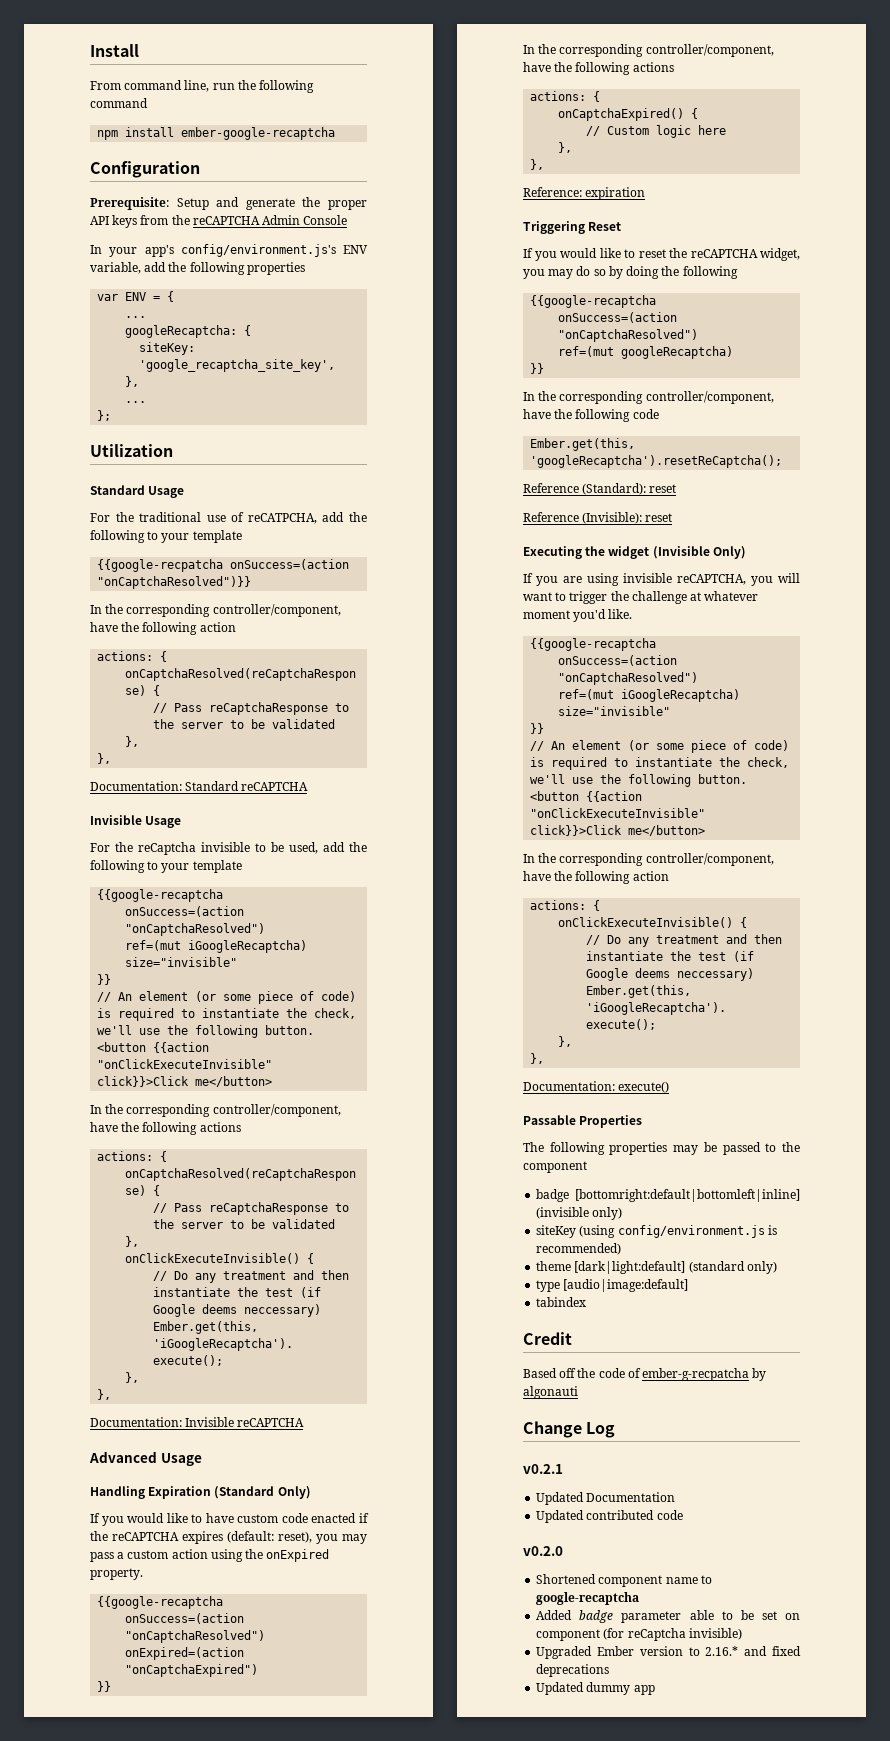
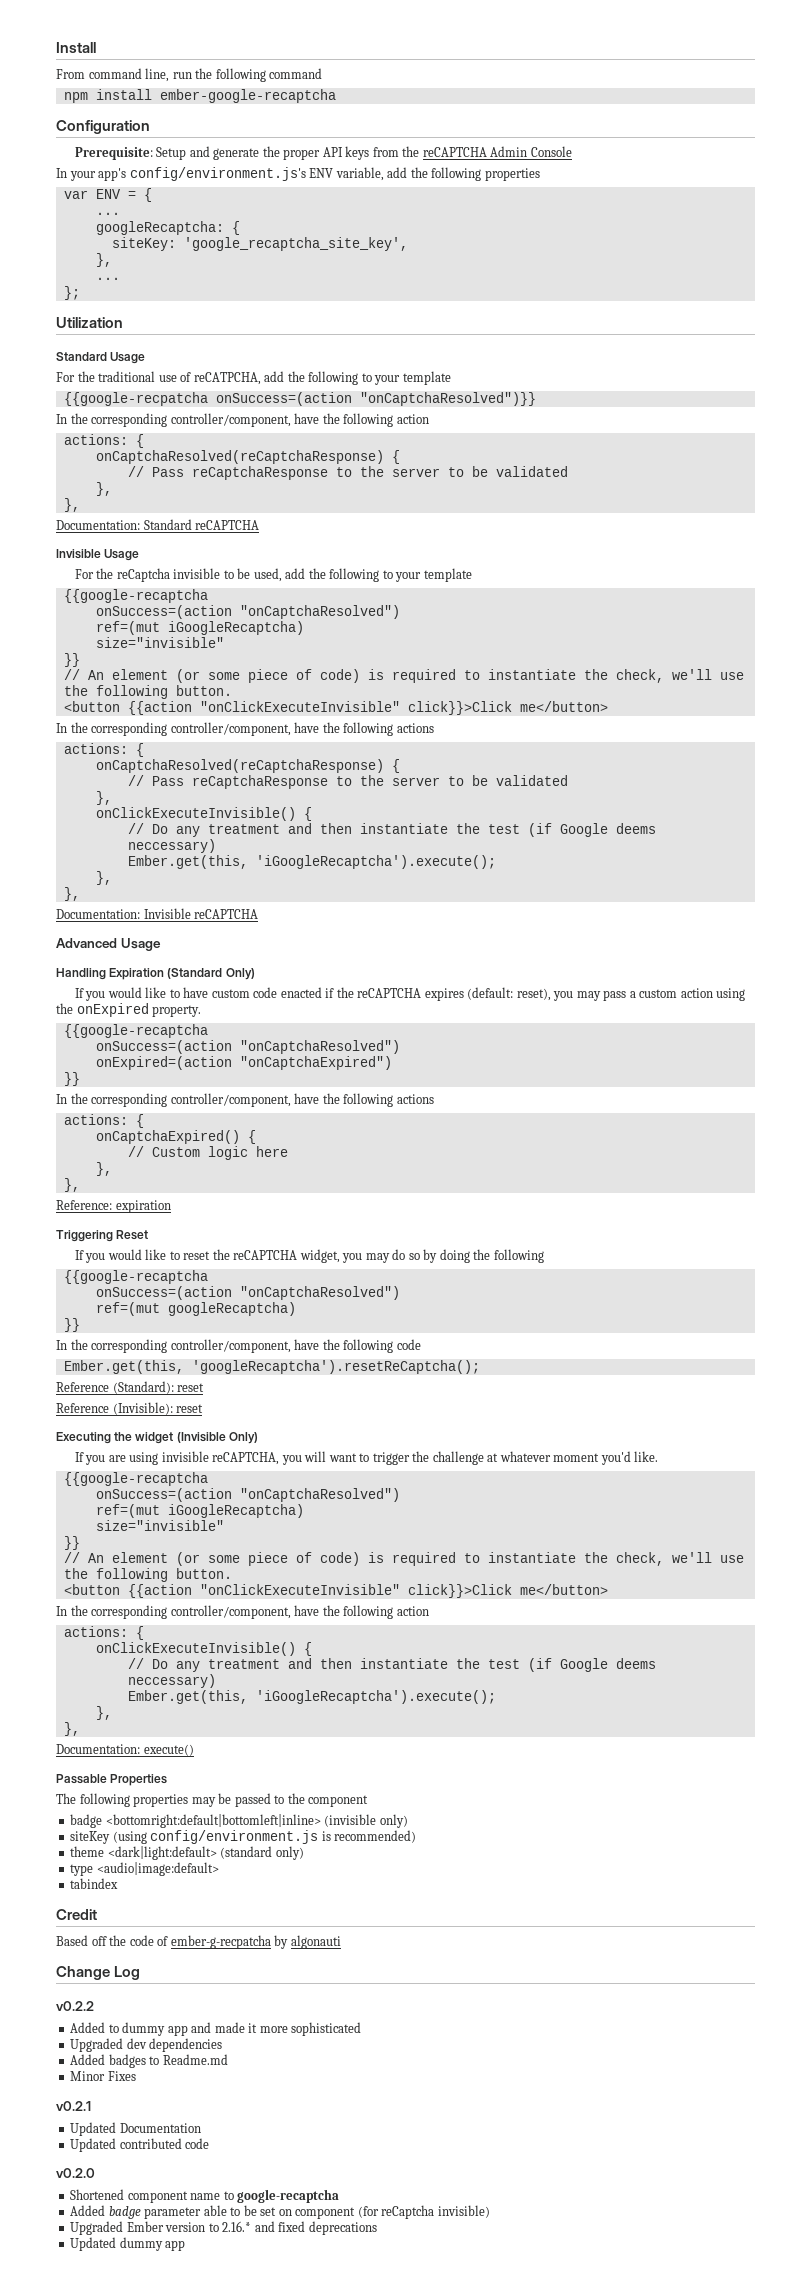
[575,1189,800,1202] [bottomright:default|bottomleft|inline] -> [105,1814,321,1828] <bottomright:default|bottomleft|inline>
[574,1261,686,1274] [dark|light:default] -> [107,1846,217,1860] <dark|light:default>
[563,1279,689,1292] [audio|image:default] -> [96,1862,219,1876] <audio|image:default>
(616, 1430) none -> [56,2001,94,2011] [70,2022,362,2036] [70,2038,223,2052] [70,2054,228,2068] [70,2071,136,2081] // v0.2.2 // Added to dummy app and made it more sophisticated // Upgraded dev dependencies // Added badges to Readme.md // Minor Fixes

